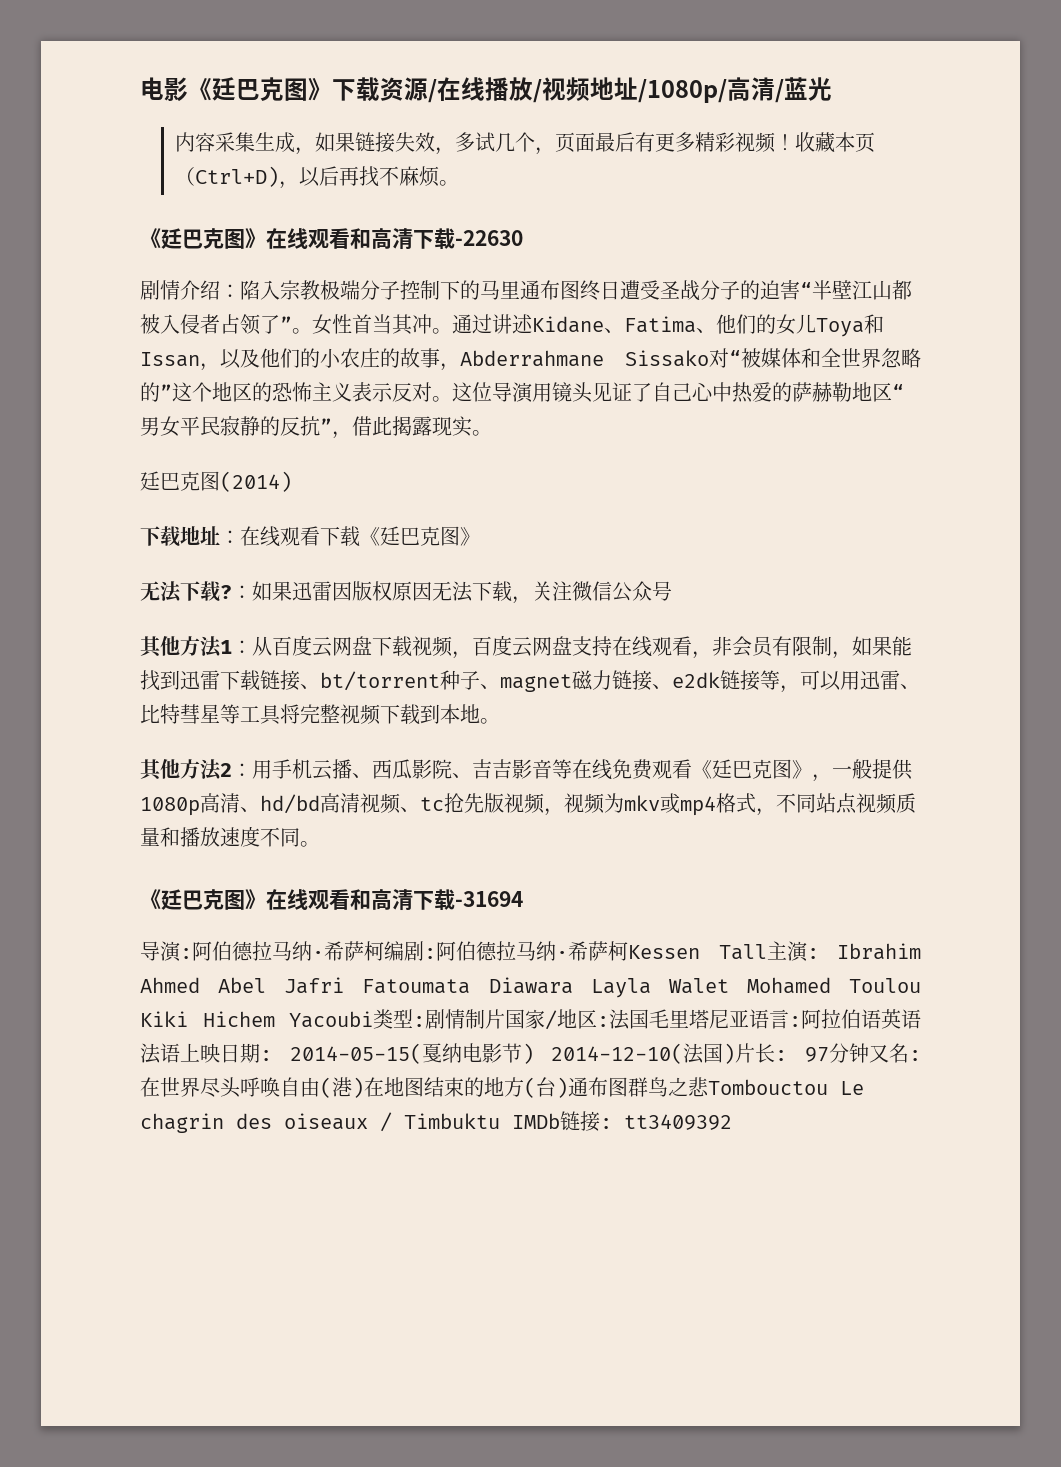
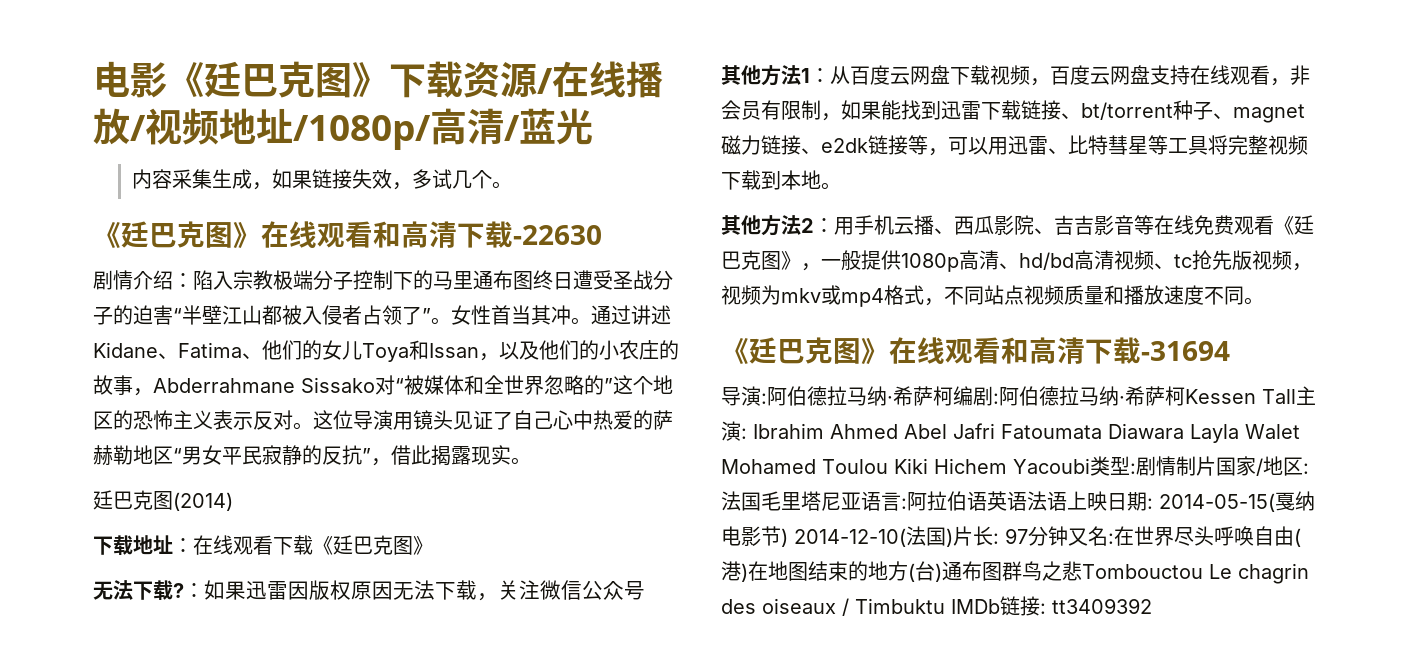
[535,132,876,155] [175,166,440,189] ，页面最后有更多精彩视频！收藏本页（Ctrl+D)，以后再找不麻烦 -> (492, 179) none

